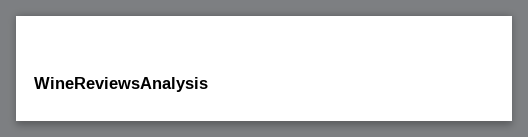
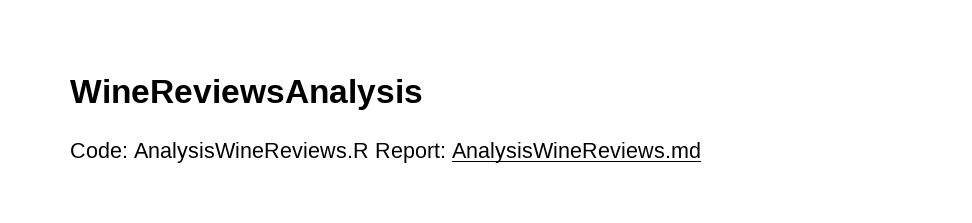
(208, 84) none -> [70,142,701,163] // Code: AnalysisWineReviews.R Report: AnalysisWineReviews.md

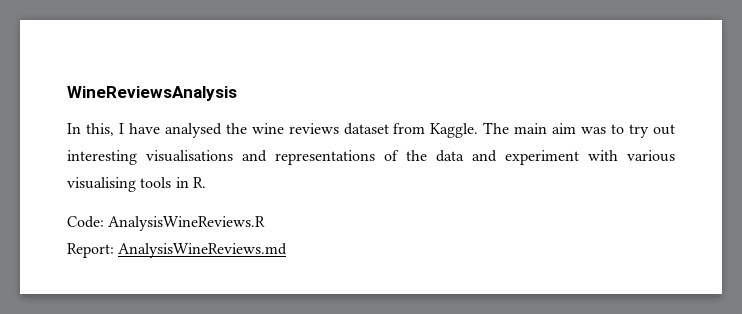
(423, 94) none -> [67,122,675,138] [67,150,675,165] [67,177,206,192] // In this, I have analysed the wine reviews dataset from Kaggle. The main aim was to try out interesting visualisations and representations of the data and experiment with various visualising tools in R.
(369, 152) none -> (266, 223) //

